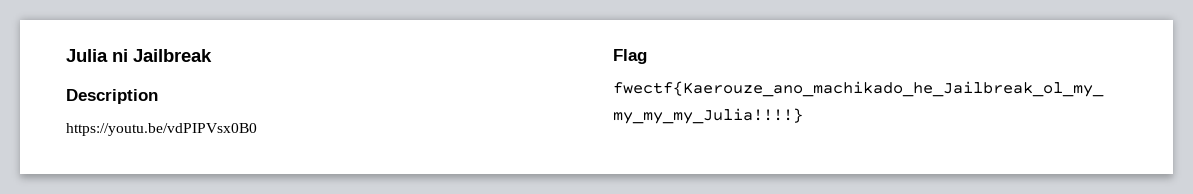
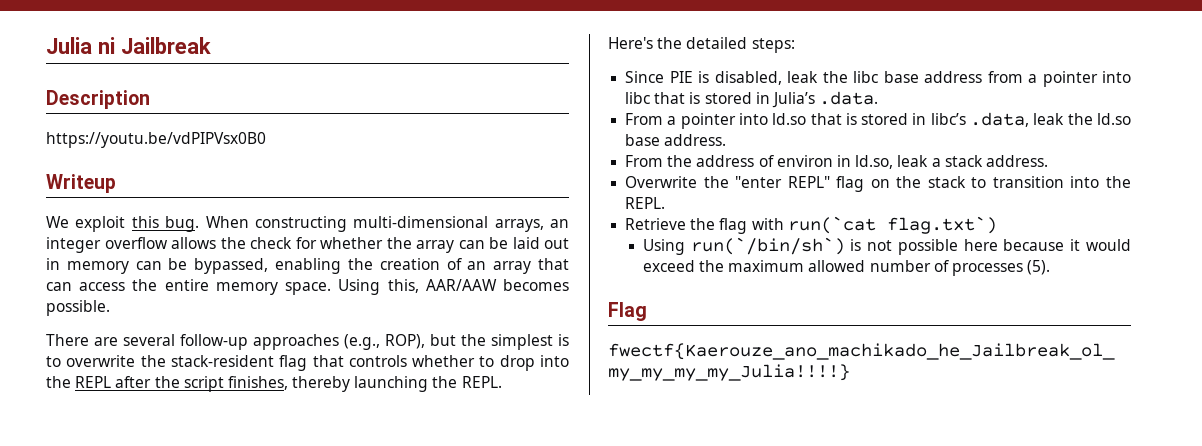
(257, 129) none -> [46,174,116,193] [46,216,569,232] [46,237,569,253] [46,258,569,274] [46,279,569,295] [46,300,110,316] [46,334,569,350] [46,355,569,371] [46,376,502,392] [608,37,795,53] [625,71,1131,87] [625,91,879,108] [625,112,1131,129] [625,134,727,146] [625,155,1048,169] [625,176,1131,192] [625,197,666,209] [625,216,997,234] [642,237,1131,255] [642,260,1051,276] // Writeup // We exploit this bug. When constructing multi-dimensional arrays, an integer overflow allows the check for whether the array can be laid out in memory can be bypassed, enabling the creation of an array that can access the entire memory space. Using this, AAR/AAW becomes possible. // There are several follow-up approaches (e.g., ROP), but the simplest is to overwrite the stack-resident flag that controls whether to drop into the REPL after the script finishes, thereby launching the REPL. // Here's the detailed steps: // Since PIE is disabled, leak the libc base address from a pointer into libc that is stored in Julia’s .data. // From a pointer into ld.so that is stored in libc’s .data, leak the ld.so base address. // From the address of environ in ld.so, leak a stack address. // Overwrite the "enter REPL" flag on the stack to transition into the REPL. // Retrieve the flag with run(`cat flag.txt`) // Using run(`/bin/sh`) is not possible here because it would exceed the maximum allowed number of processes (5).

